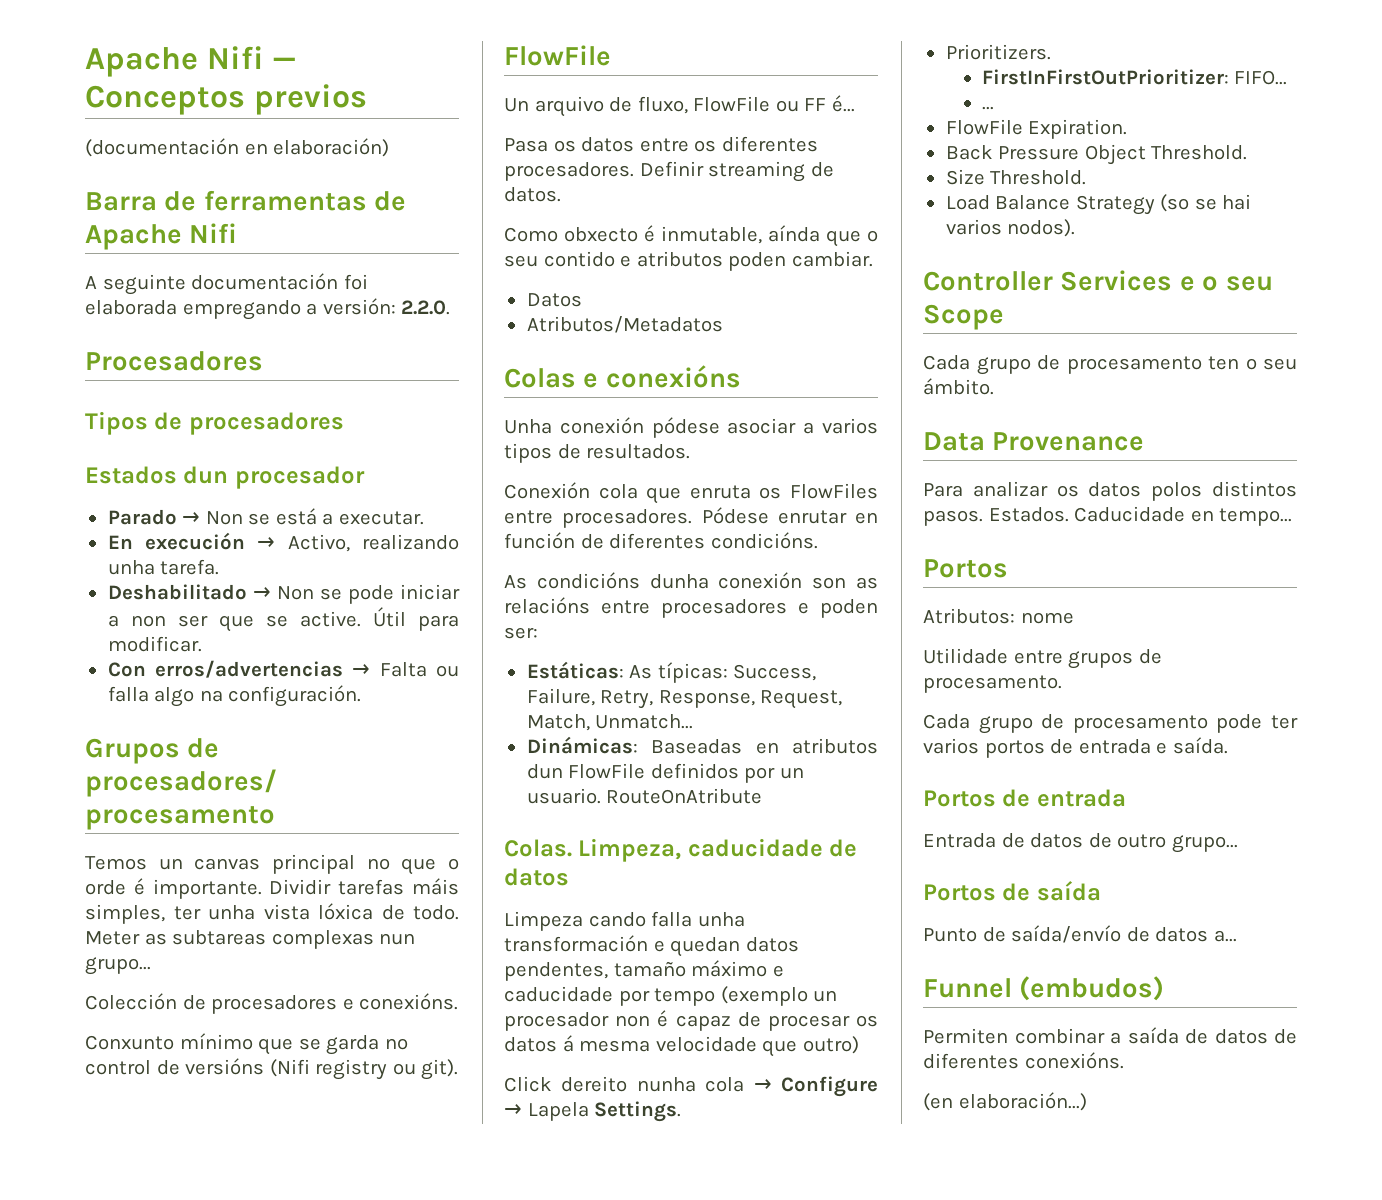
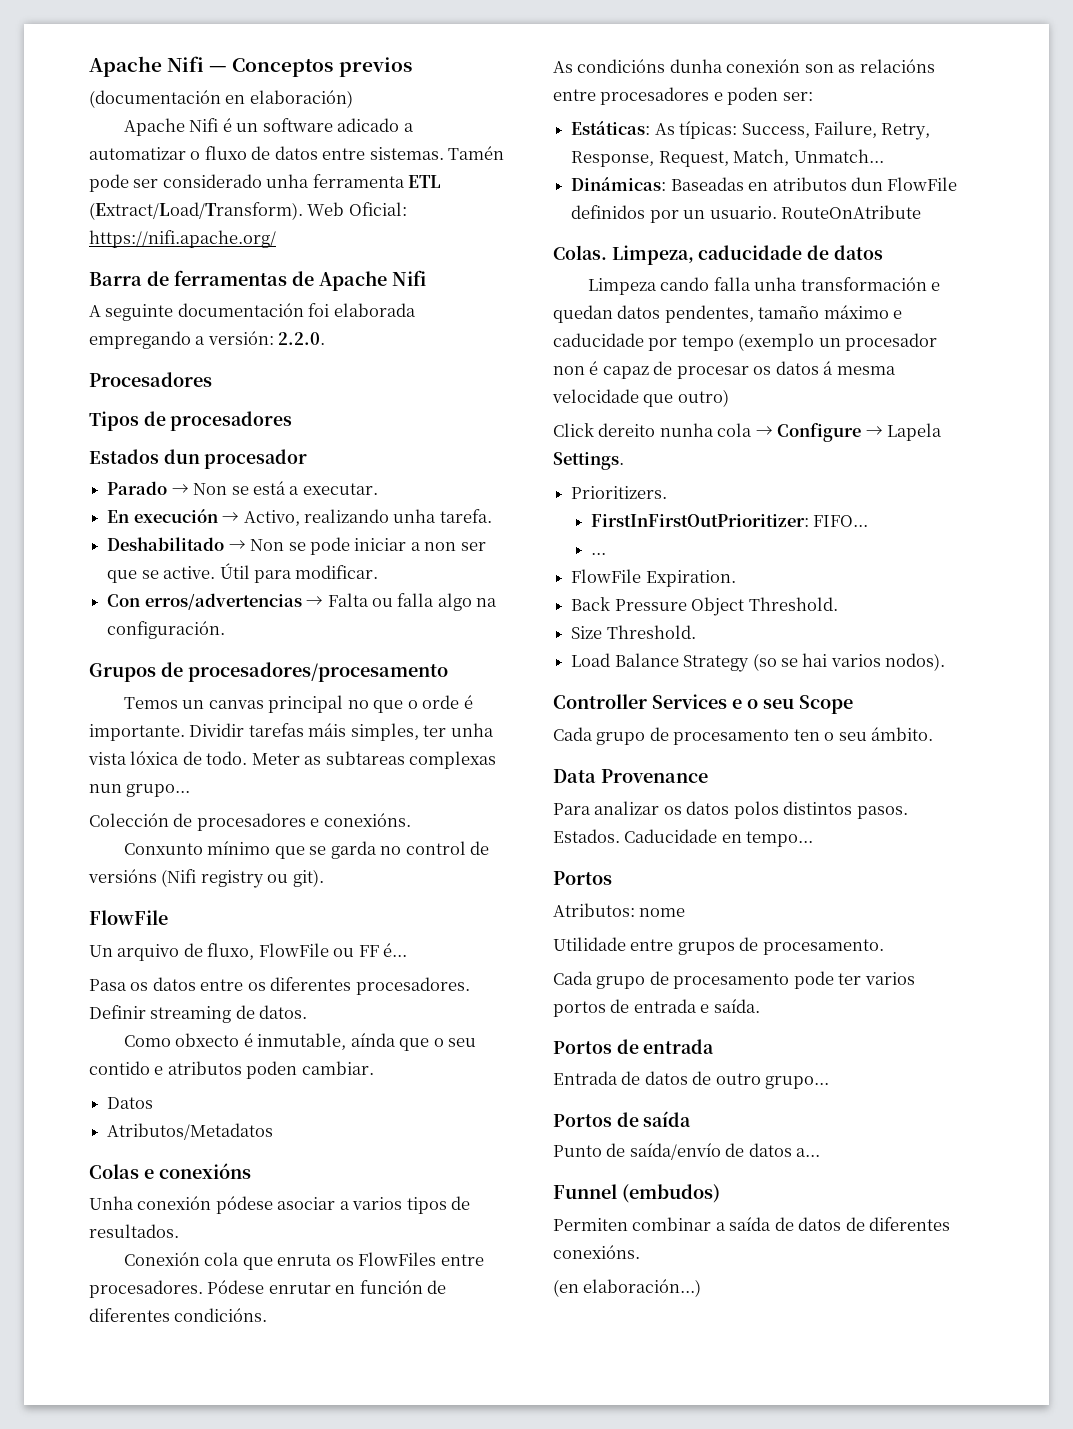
(390, 147) none -> [124,118,414,136] [89,146,505,160] [89,174,442,192] [89,202,407,220] [89,230,276,248] // Apache Nifi é un software adicado a automatizar o fluxo de datos entre sistemas. Tamén pode ser considerado unha ferramenta ETL (Extract/Load/Transform). Web Oficial: https://nifi.apache.org/

